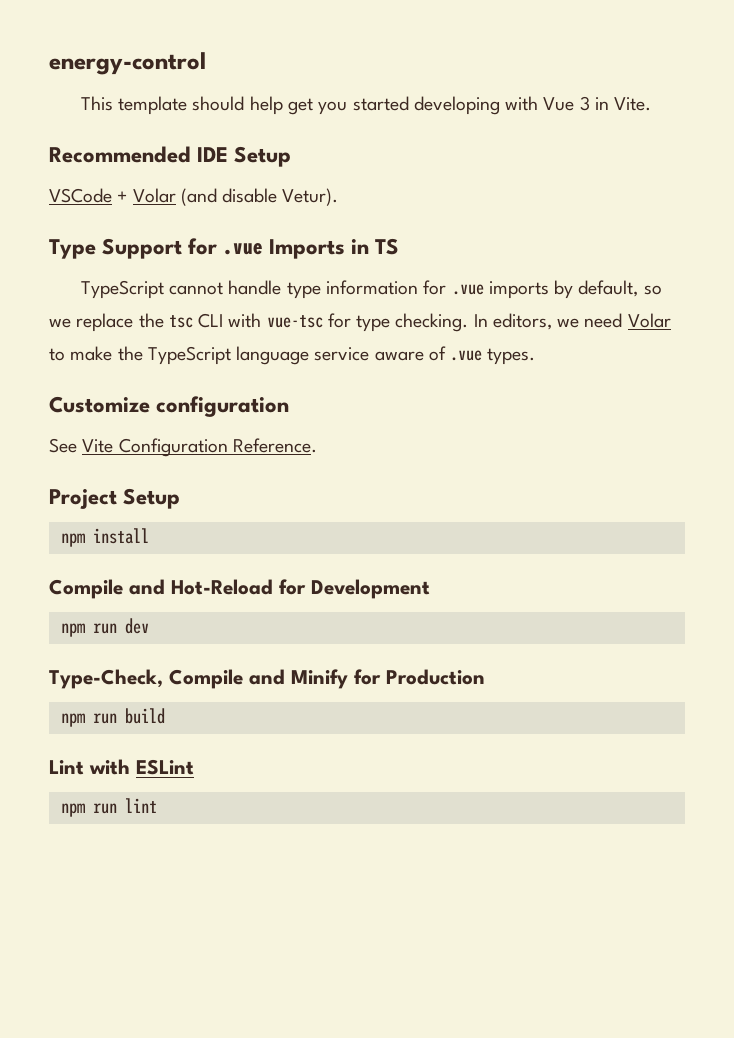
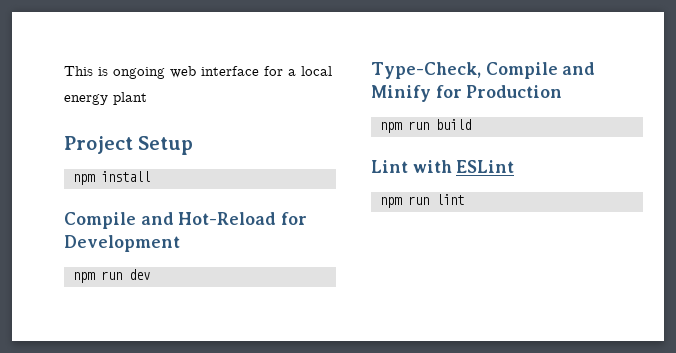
[49,52,206,75] [80,96,652,115] [49,146,292,167] [49,188,339,206] [49,238,400,259] [80,280,662,299] [49,313,671,332] [49,346,536,365] [49,396,290,417] [49,438,317,457] energy-control // This template should help get you started developing with Vue 3 in Vite. // Recommended IDE Setup // VSCode + Volar (and disable Vetur). // Type Support for .vue Imports in TS // TypeScript cannot handle type information for .vue imports by default, so we replace the tsc CLI with vue-tsc for type checking. In editors, we need Volar to make the TypeScript language service aware of .vue types. // Customize configuration // See Vite Configuration Reference. -> [64,66,332,79] [64,92,147,105] This is ongoing web interface for a local energy plant

